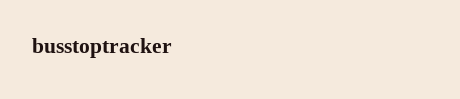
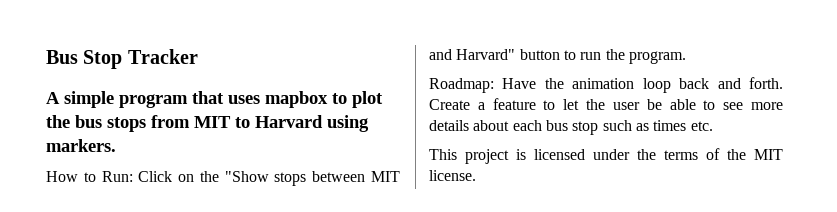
[32,38,172,58] busstoptracker -> [46,49,198,69] [46,91,383,108] [46,115,369,132] [46,139,116,152] [46,171,400,186] [429,49,686,64] [429,77,783,93] [429,98,783,110] [429,120,713,135] [429,148,783,164] [429,170,476,181] Bus Stop Tracker // A simple program that uses mapbox to plot the bus stops from MIT to Harvard using markers. // How to Run: Click on the "Show stops between MIT and Harvard" button to run the program. // Roadmap: Have the animation loop back and forth. Create a feature to let the user be able to see more details about each bus stop such as times etc. // This project is licensed under the terms of the MIT license.

